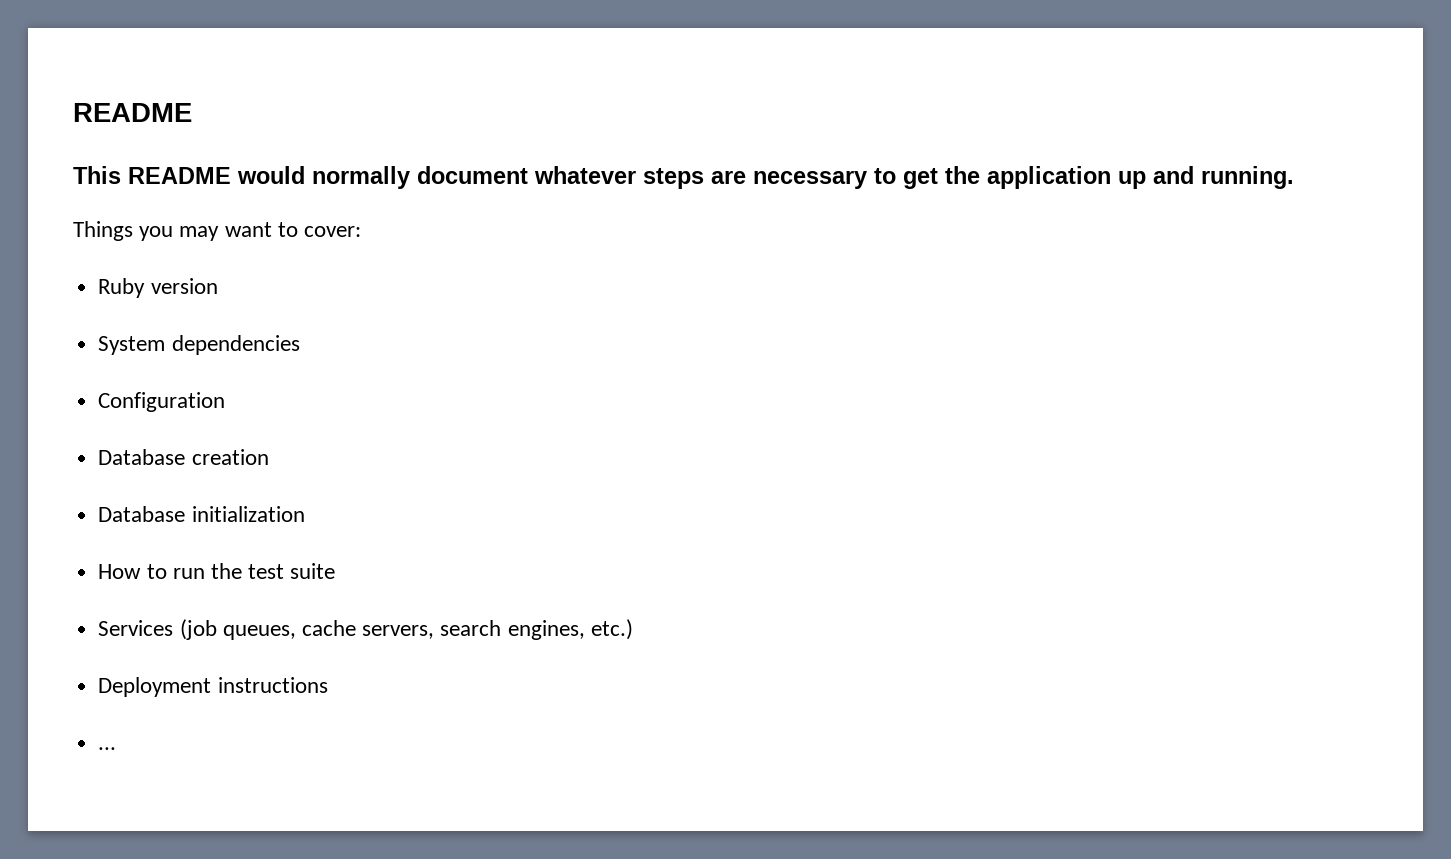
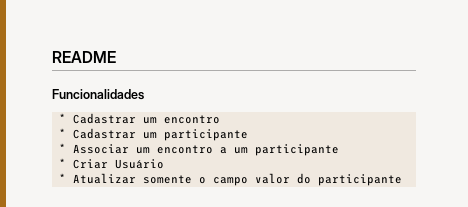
[73,166,1294,189] [73,221,362,241] [98,278,218,298] [98,335,300,355] [98,392,226,412] [98,449,269,465] [98,506,305,522] [98,563,336,579] [98,619,633,640] [98,677,328,697] [98,747,117,750] This README would normally document whatever steps are necessary to get the application up and running. // Things you may want to cover: // Ruby version // System dependencies // Configuration // Database creation // Database initialization // How to run the test suite // Services (job queues, cache servers, search engines, etc.) // Deployment instructions // ... -> [52,89,144,100] [58,113,220,124] [58,128,248,141] [58,143,339,156] [58,158,164,169] [58,173,402,186] Funcionalidades // * Cadastrar um encontro // * Cadastrar um participante // * Associar um encontro a um participante // * Criar Usuário // * Atualizar somente o campo valor do participante

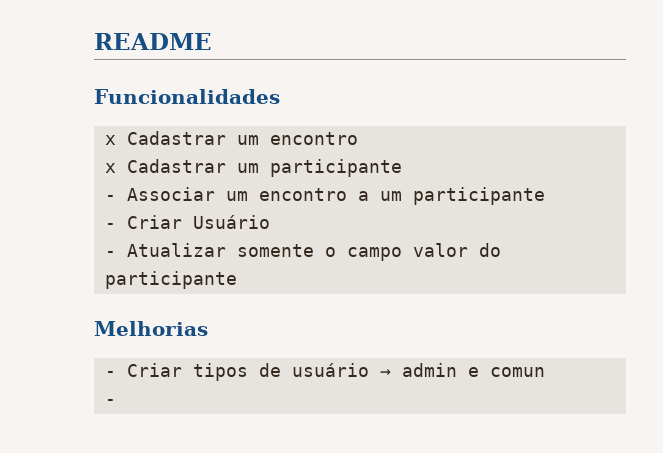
[58,113,66,123] * -> [104,135,116,145] x
[58,128,66,138] * -> [104,163,116,173] x
[58,143,66,153] * -> [104,195,116,201] -
[58,158,66,168] * -> [104,223,116,229] -
[58,173,66,183] * -> [104,251,116,257] -
(402, 180) none -> [94,321,208,336] [104,363,545,381] [104,399,116,405] // Melhorias // - Criar tipos de usuário → admin e comun // -

